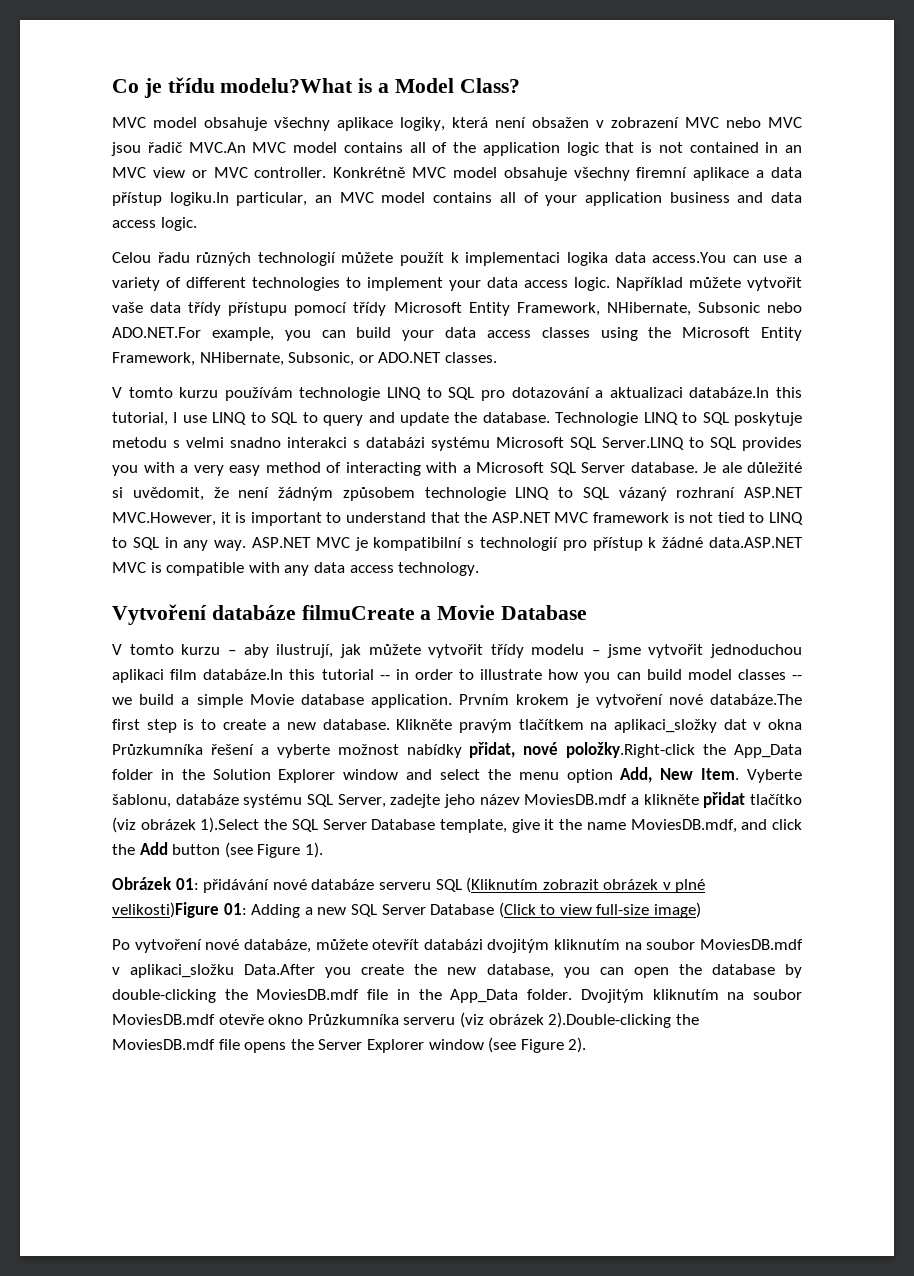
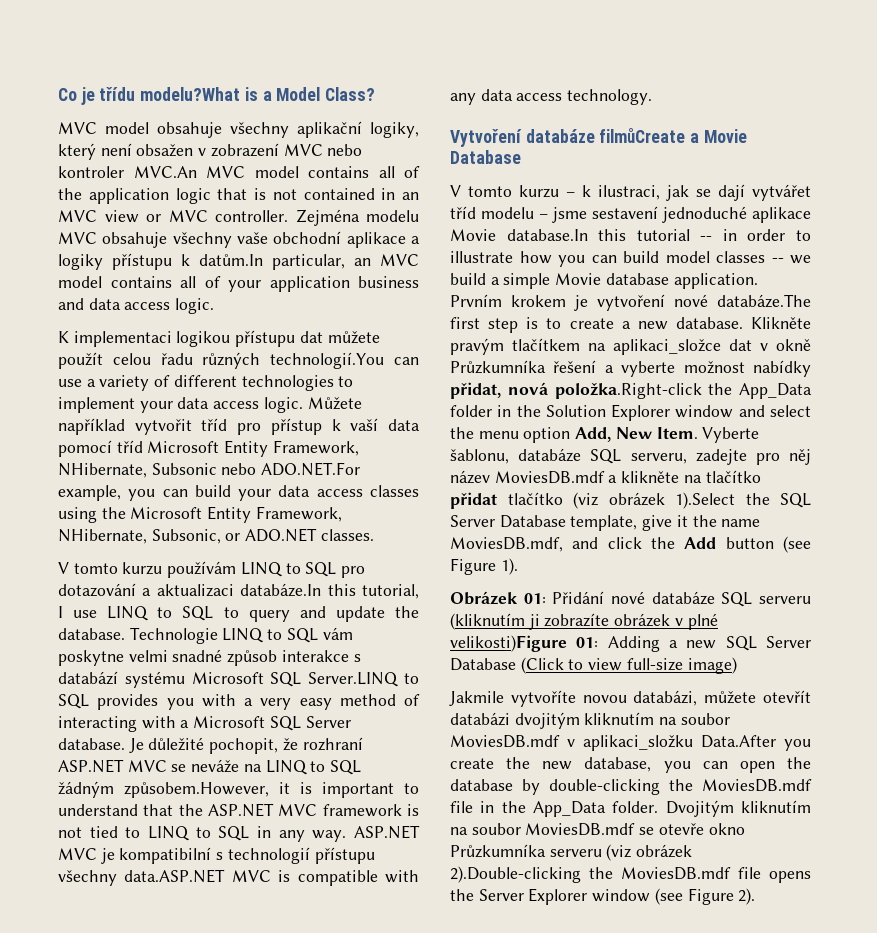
[337,117,488,131] aplikace logiky, která -> [297,121,419,138] [58,143,96,160] aplikační logiky, který
[768,117,802,128] [111,142,182,156] MVC jsou řadič -> [58,166,124,178] kontroler
[333,167,802,181] [112,192,229,206] Konkrétně MVC model obsahuje všechny firemní aplikace a data přístup logiku.In -> [295,209,419,226] [58,231,420,248] [58,253,263,270] Zejména modelu MVC obsahuje všechny vaše obchodní aplikace a logiky přístupu k datům.In
[112,252,727,266] Celou řadu různých technologií můžete použít k implementaci logika data access.You -> [58,330,380,347] [58,352,385,369] K implementaci logikou přístupu dat můžete použít celou řadu různých technologií.You
[616,277,802,291] [112,302,387,316] Například můžete vytvořit vaše data třídy přístupu pomocí třídy -> [307,397,362,410] [58,418,421,435] [58,440,143,457] Můžete například vytvořit tříd pro přístup k vaší data pomocí tříd
[299,387,381,401] technologie -> (237, 569) none
[734,412,802,426] [112,437,425,448] poskytuje metodu s velmi snadno interakci s databázi -> [322,627,353,640] [58,649,361,666] [58,671,118,685] vám poskytne velmi snadné způsob interakce s databází
[721,462,802,473] [112,487,803,501] [112,512,216,526] ale důležité si uvědomit, že není žádným způsobem technologie LINQ to SQL vázaný rozhraní ASP.NET MVC.However, -> [148,737,363,754] [58,759,362,775] [58,781,269,798] důležité pochopit, že rozhraní ASP.NET MVC se neváže na LINQ to SQL žádným způsobem.However,
[562,537,704,551] pro přístup k žádné -> [314,847,375,864] [58,870,117,886] přístupu všechny
[301,605,415,620] filmuCreate -> [599,128,686,143] filmůCreate
[243,644,802,658] [112,669,284,683] aby ilustrují, jak můžete vytvořit třídy modelu – jsme vytvořit jednoduchou aplikaci film databáze.In -> [582,184,811,201] [450,206,811,223] [450,229,588,241] k ilustraci, jak se dají vytvářet tříd modelu – jsme sestavení jednoduché aplikace Movie database.In
[614,719,717,733] aplikaci_složky -> [613,339,721,355] aplikaci_složce
[767,719,802,730] okna -> [776,339,811,351] okně
[523,742,696,758] nové položky.Right-click -> [507,382,702,399] nová položka.Right-click
[243,794,475,808] systému SQL Server, zadejte jeho -> [590,449,811,465] SQL serveru, zadejte pro něj
(699, 799) none -> [683,470,761,483] na tlačítko
[203,879,270,893] přidávání -> [552,591,605,604] Přidání
[378,877,599,893] serveru SQL (Kliknutím zobrazit -> [721,592,811,607] [450,613,610,630] SQL serveru (kliknutím ji zobrazíte
[112,939,311,953] Po vytvoření nové databáze, -> [449,690,698,707] Jakmile vytvoříte novou databázi,
(215, 1019) none -> [639,827,655,835] se

